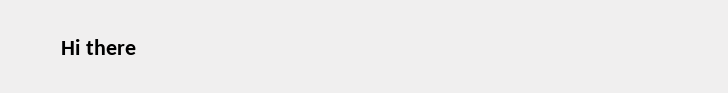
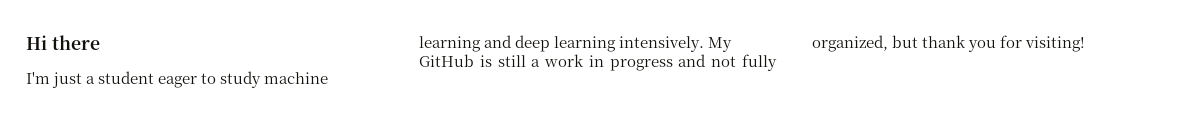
(136, 47) none -> [26,71,329,88] [419,35,733,52] [419,54,777,71] [812,35,1086,52] // I'm just a student eager to study machine learning and deep learning intensively. My GitHub is still a work in progress and not fully organized, but thank you for visiting!

